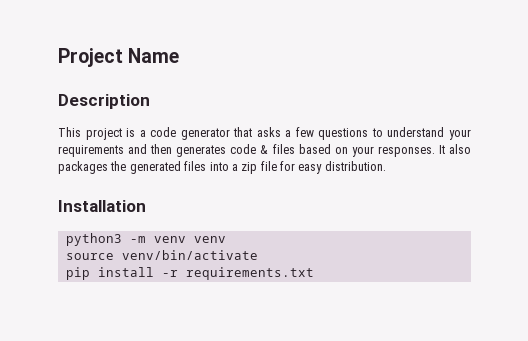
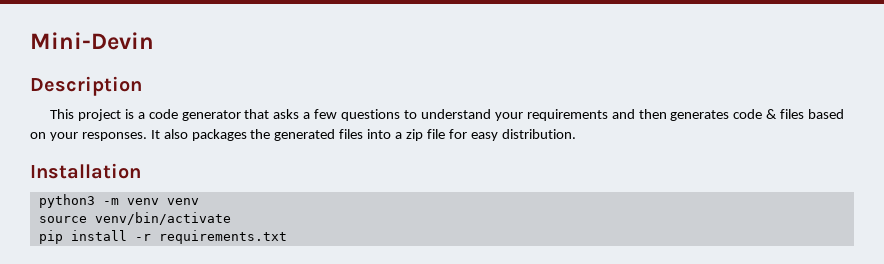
[58,48,180,67] Project Name -> [30,32,154,50] Mini-Devin

